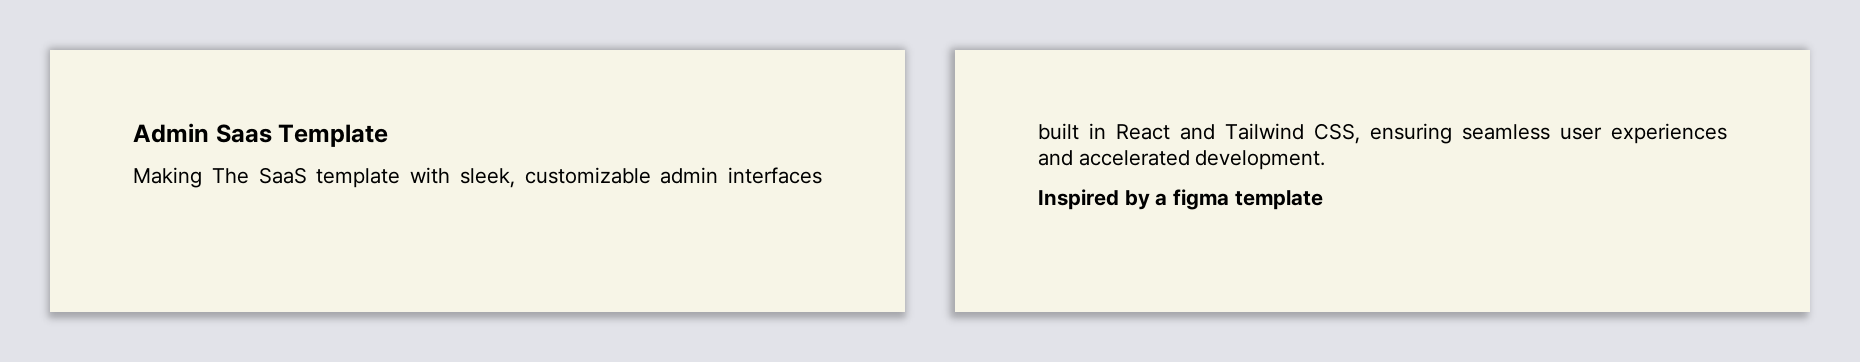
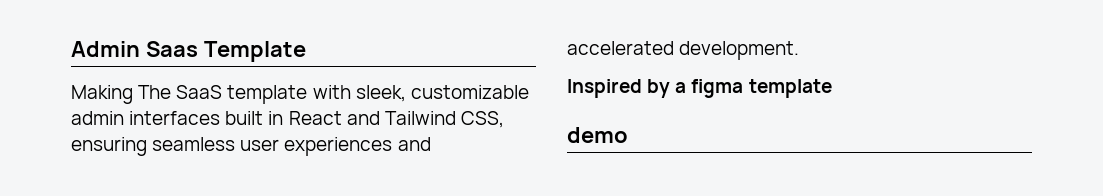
(1323, 200) none -> [567,127,628,143] // demo

